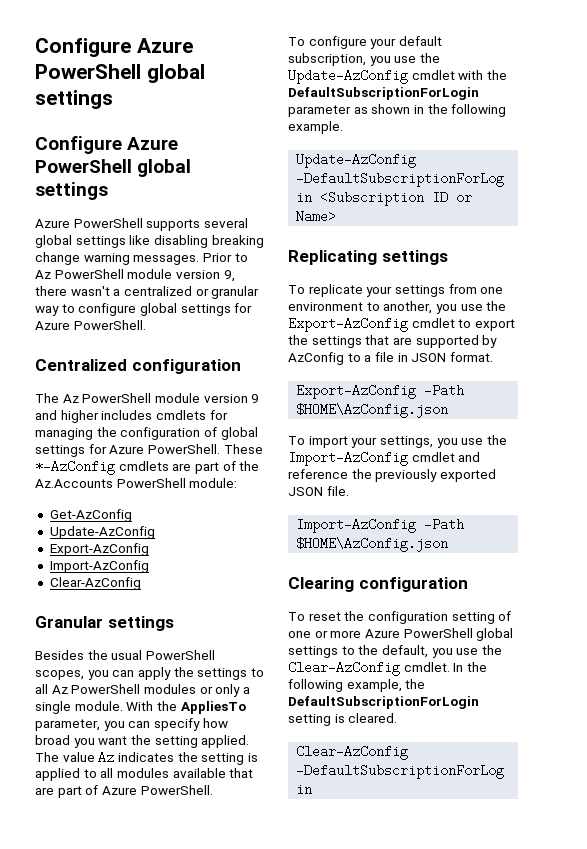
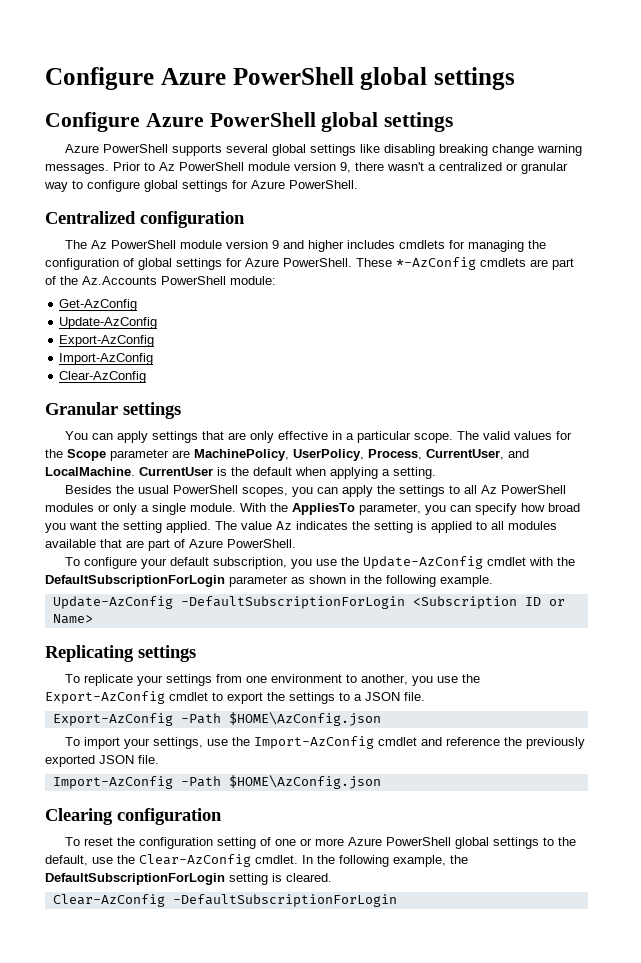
(174, 623) none -> [65,431,573,443] [45,449,529,461] [45,467,436,479] // You can apply settings that are only effective in a particular scope. The valid values for the Scope parameter are MachinePolicy, UserPolicy, Process, CurrentUser, and LocalMachine. CurrentUser is the default when applying a setting.
[365,335,498,348] [288,352,493,365] that are supported by AzConfig to a file in JSON format. -> [339,692,425,701] to a JSON file.
[436,438,458,448] you -> (204, 743) none
[431,648,453,658] you -> (88, 860) none

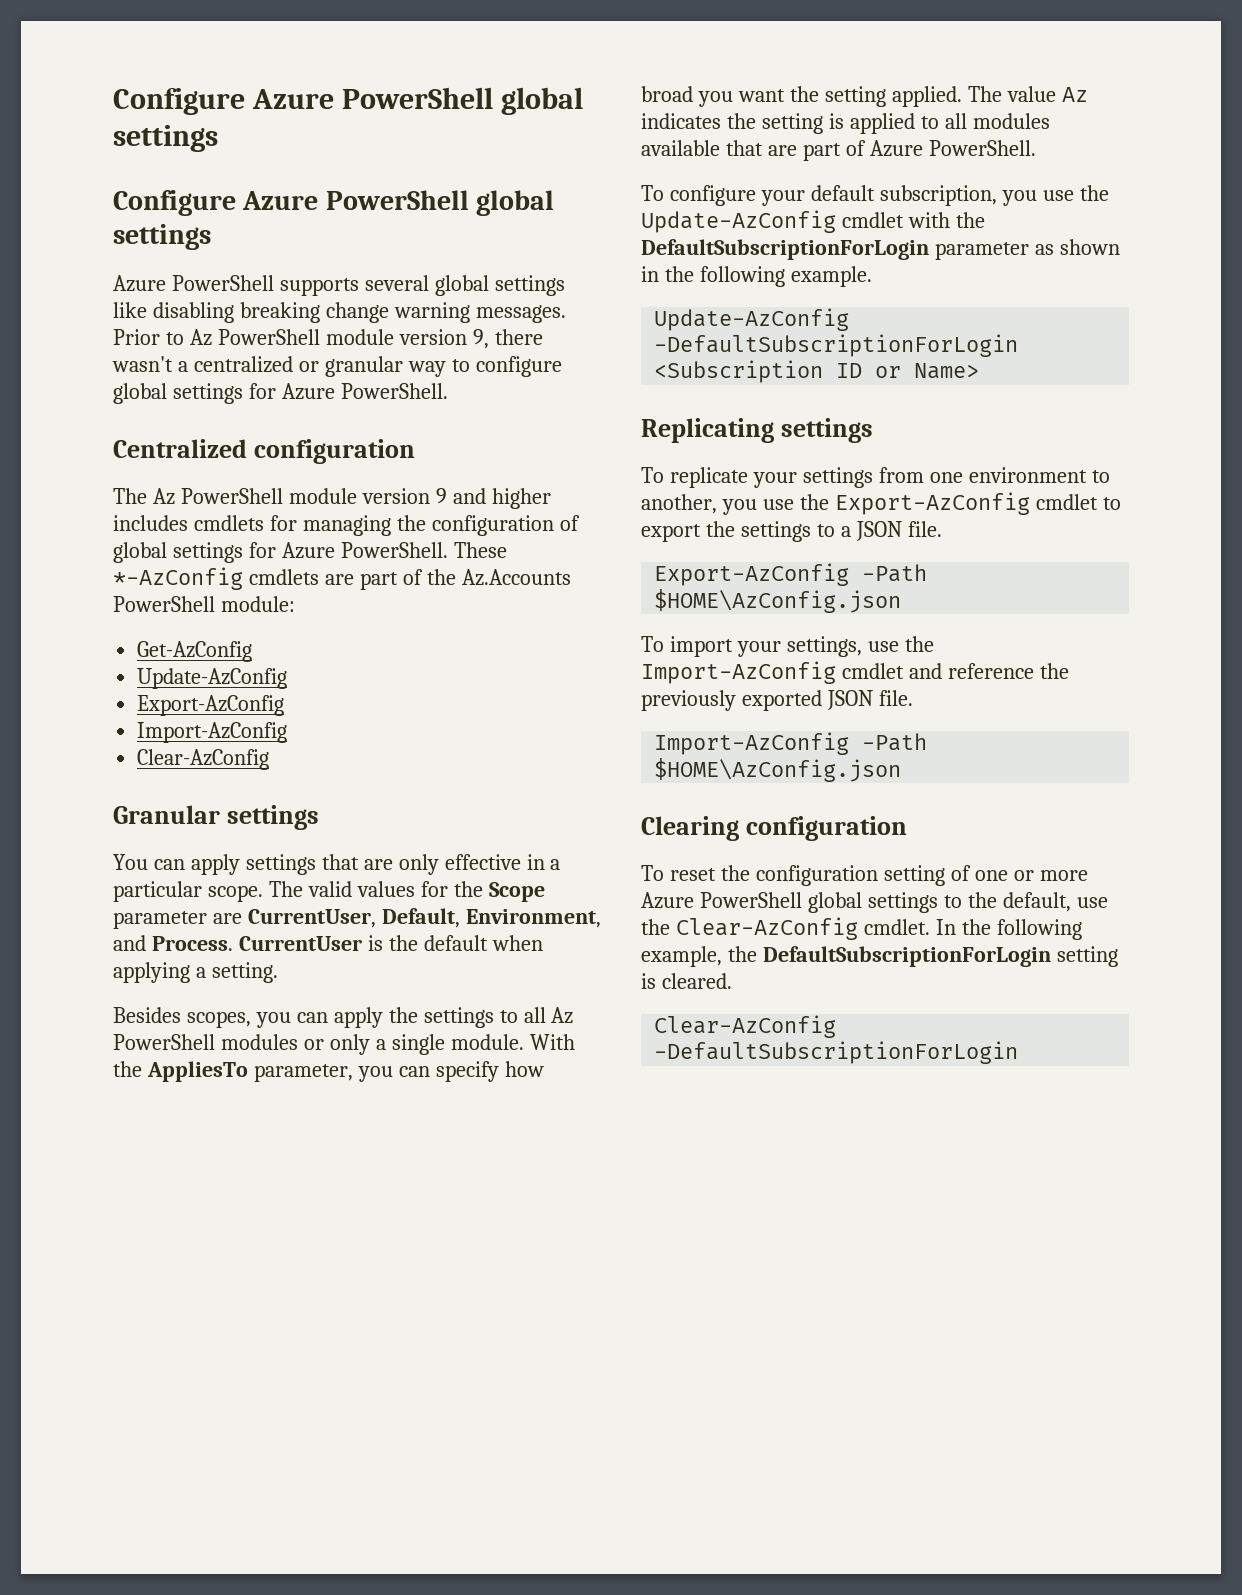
[194,449,529,461] [45,467,135,476] MachinePolicy, UserPolicy, Process, CurrentUser, and LocalMachine. -> [247,908,601,928] [113,935,233,951] CurrentUser, Default, Environment, and Process.
[116,485,239,494] the usual PowerShell -> (181, 1015) none

